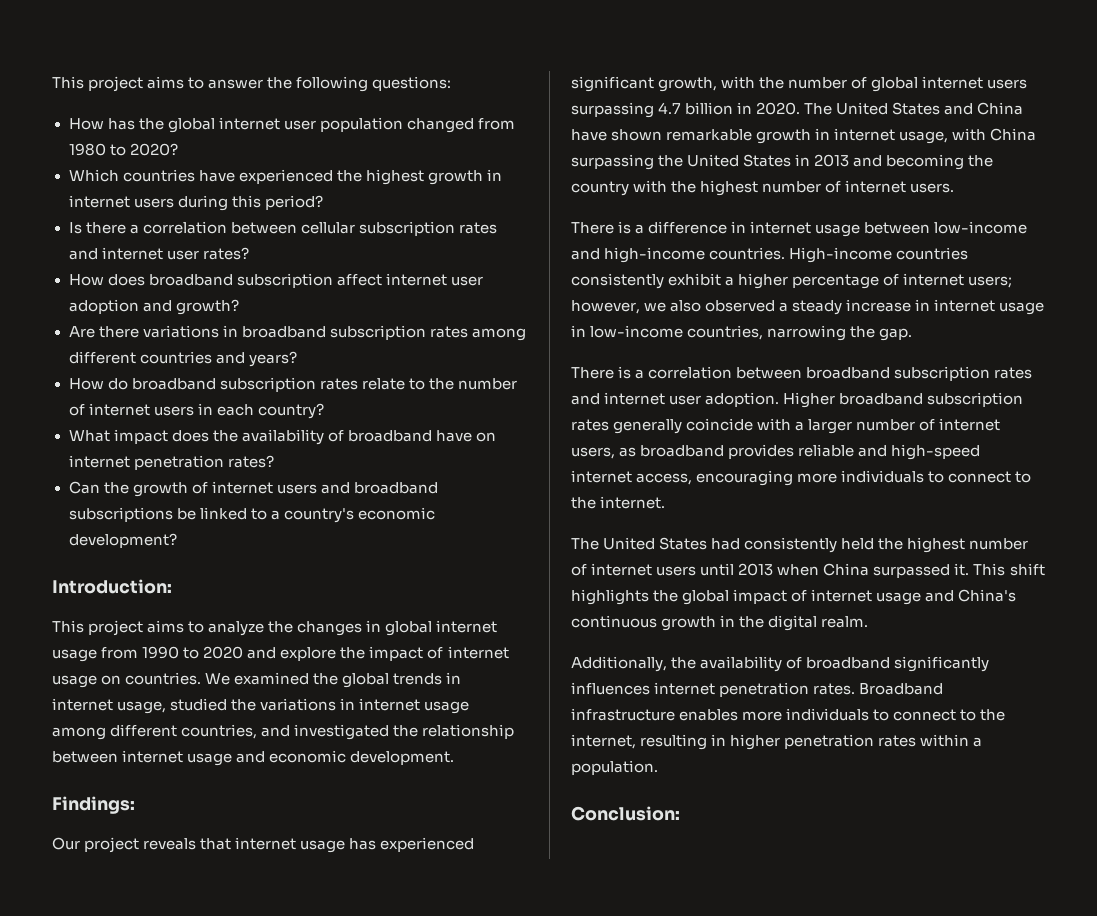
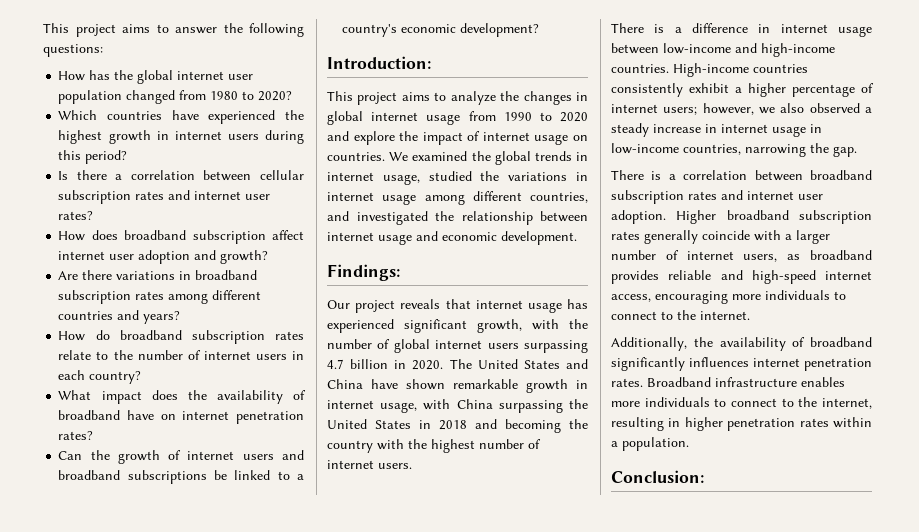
[814,154,850,167] 2013 -> [439,420,467,430] 2018
[571,537,1029,553] [571,563,1045,578] [571,589,1017,605] [571,615,869,631] // The United States had consistently held the highest number of internet users until 2013 when China surpassed it. This shift highlights the global impact of internet usage and China's continuous growth in the digital realm. -> (750, 315) none

